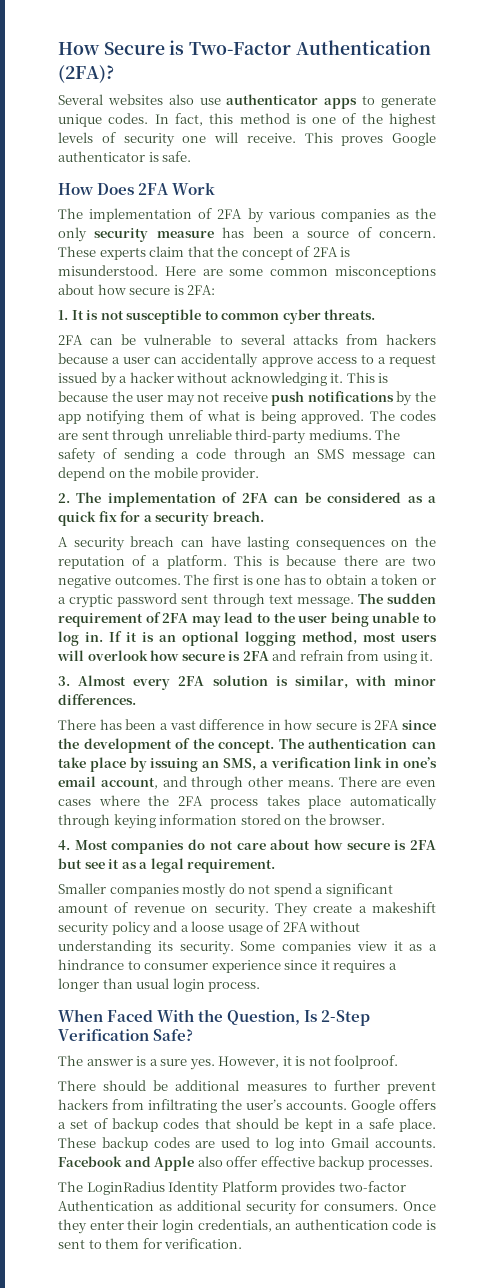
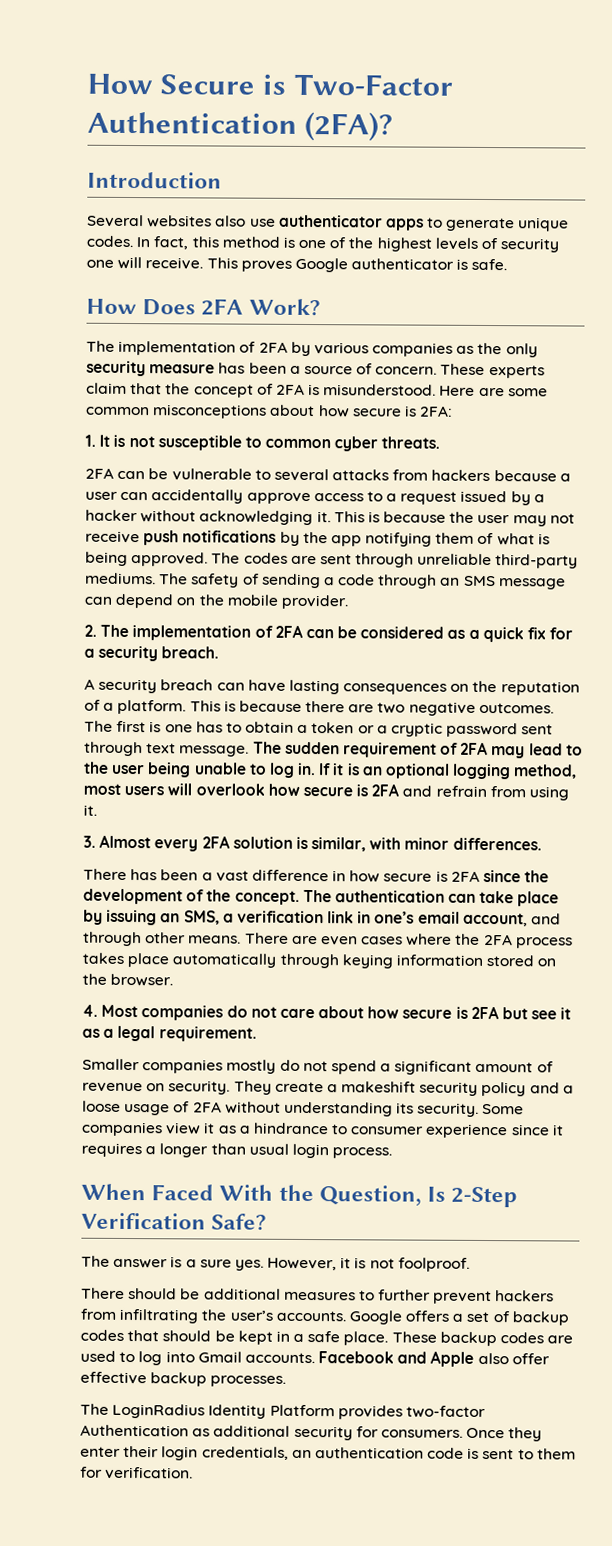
(114, 74) none -> [87,171,222,189] // Introduction
[172,182,216,195] Work -> [248,298,321,317] Work?

